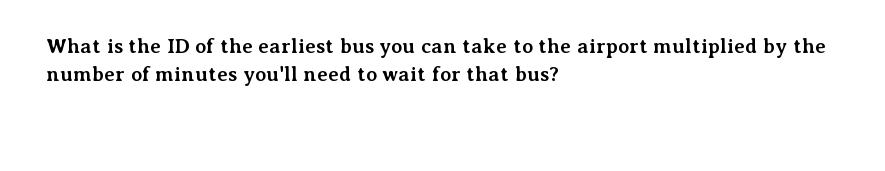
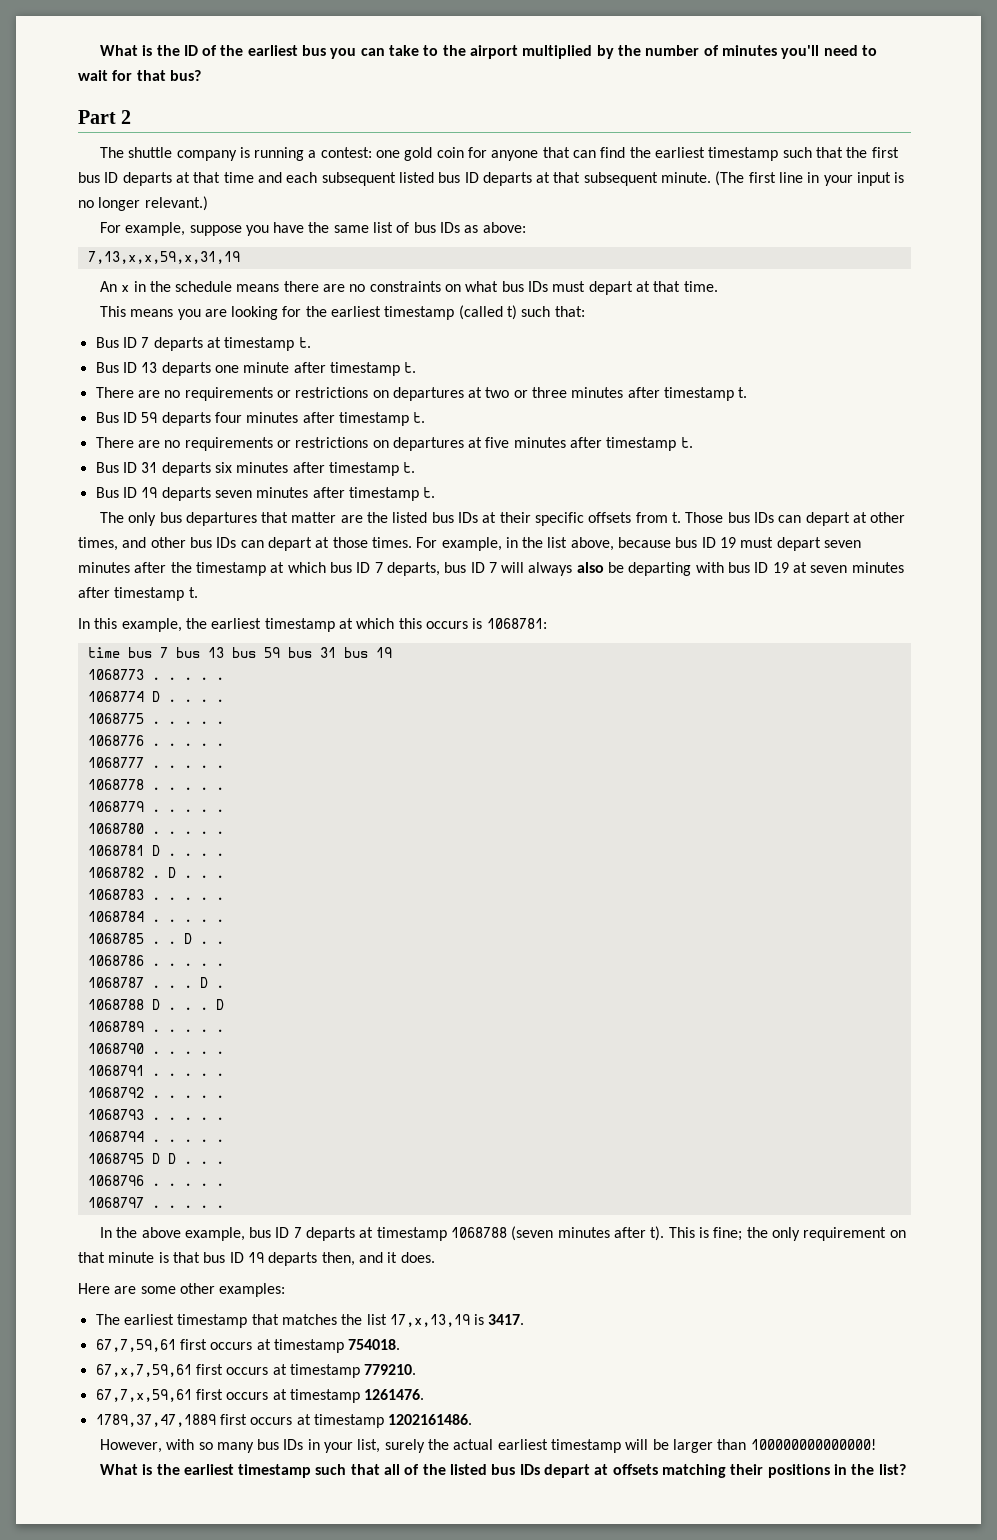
(559, 73) none -> [78,110,132,124] [99,147,899,161] [78,171,905,186] [78,196,208,211] [99,222,526,236] [87,251,240,264] [99,281,718,295] [99,305,585,320] [95,337,311,351] [95,362,417,376] [95,387,748,401] [95,412,426,426] [95,437,693,451] [95,462,416,476] [95,487,436,501] [99,512,906,526] [78,537,862,551] [78,562,904,576] [78,587,198,601] [78,618,547,632] [87,647,392,658] [87,669,224,680] [87,691,224,702] [87,713,224,724] [87,735,224,746] [87,757,224,768] [87,779,224,790] [87,801,224,812] [87,823,224,834] [87,845,224,856] [87,867,224,878] [87,889,224,900] [87,911,224,922] [87,933,224,944] [87,955,224,966] [87,977,224,988] [87,999,224,1010] [87,1021,224,1032] [87,1043,224,1054] [87,1065,224,1076] [87,1087,224,1098] [87,1109,224,1120] [87,1131,224,1142] [87,1153,224,1164] [87,1175,224,1186] [87,1197,224,1208] [99,1226,906,1241] [78,1252,435,1266] [78,1283,286,1297] [95,1314,525,1328] [95,1339,401,1353] [95,1364,417,1378] [95,1389,425,1403] [95,1414,473,1428] [99,1439,876,1453] [99,1464,906,1478] // Part 2 // The shuttle company is running a contest: one gold coin for anyone that can find the earliest timestamp such that the first bus ID departs at that time and each subsequent listed bus ID departs at that subsequent minute. (The first line in your input is no longer relevant.) // For example, suppose you have the same list of bus IDs as above: // 7,13,x,x,59,x,31,19 // An x in the schedule means there are no constraints on what bus IDs must depart at that time. // This means you are looking for the earliest timestamp (called t) such that: // Bus ID 7 departs at timestamp t. // Bus ID 13 departs one minute after timestamp t. // There are no requirements or restrictions on departures at two or three minutes after timestamp t. // Bus ID 59 departs four minutes after timestamp t. // There are no requirements or restrictions on departures at five minutes after timestamp t. // Bus ID 31 departs six minutes after timestamp t. // Bus ID 19 departs seven minutes after timestamp t. // The only bus departures that matter are the listed bus IDs at their specific offsets from t. Those bus IDs can depart at other times, and other bus IDs can depart at those times. For example, in the list above, because bus ID 19 must depart seven minutes after the timestamp at which bus ID 7 departs, bus ID 7 will always also be departing with bus ID 19 at seven minutes after timestamp t. // In this example, the earliest timestamp at which this occurs is 1068781: // time bus 7 bus 13 bus 59 bus 31 bus 19 // 1068773 . . . . . // 1068774 D . . . . // 1068775 . . . . . // 1068776 . . . . . // 1068777 . . . . . // 1068778 . . . . . // 1068779 . . . . . // 1068780 . . . . . // 1068781 D . . . . // 1068782 . D . . . // 1068783 . . . . . // 1068784 . . . . . // 1068785 . . D . . // 1068786 . . . . . // 1068787 . . . D . // 1068788 D . . . D // 1068789 . . . . . // 1068790 . . . . . // 1068791 . . . . . // 1068792 . . . . . // 1068793 . . . . . // 1068794 . . . . . // 1068795 D D . . . // 1068796 . . . . . // 1068797 . . . . . // In the above example, bus ID 7 departs at timestamp 1068788 (seven minutes after t). This is fine; the only requirement on that minute is that bus ID 19 departs then, and it does. // Here are some other examples: // The earliest timestamp that matches the list 17,x,13,19 is 3417. // 67,7,59,61 first occurs at timestamp 754018. // 67,x,7,59,61 first occurs at timestamp 779210. // 67,7,x,59,61 first occurs at timestamp 1261476. // 1789,37,47,1889 first occurs at timestamp 1202161486. // However, with so many bus IDs in your list, surely the actual earliest timestamp will be larger than 100000000000000! // What is the earliest timestamp such that all of the listed bus IDs depart at offsets matching their positions in the list?

